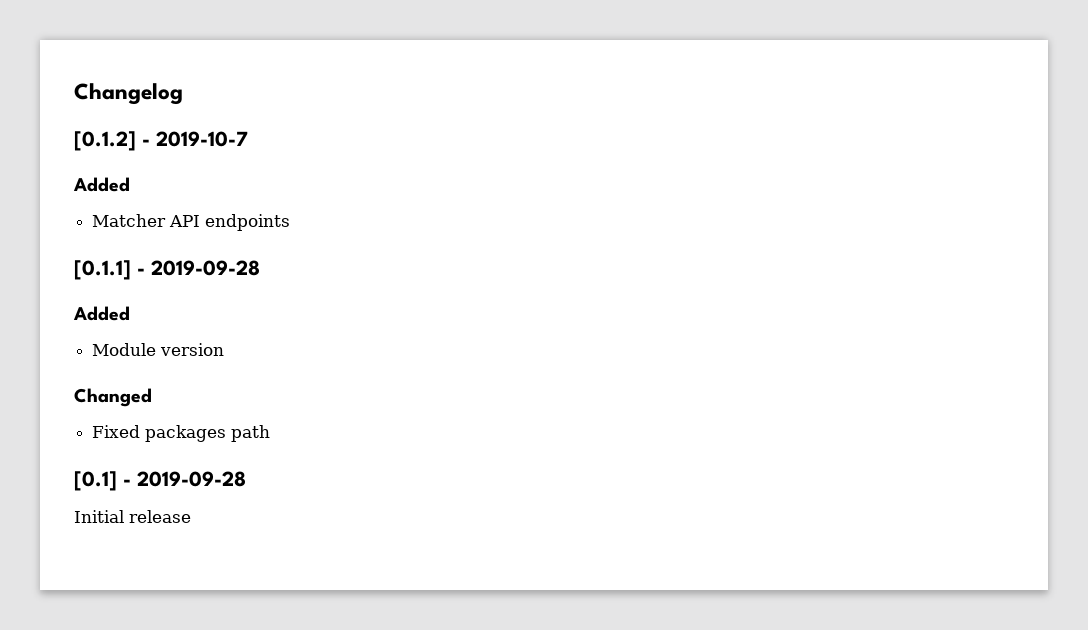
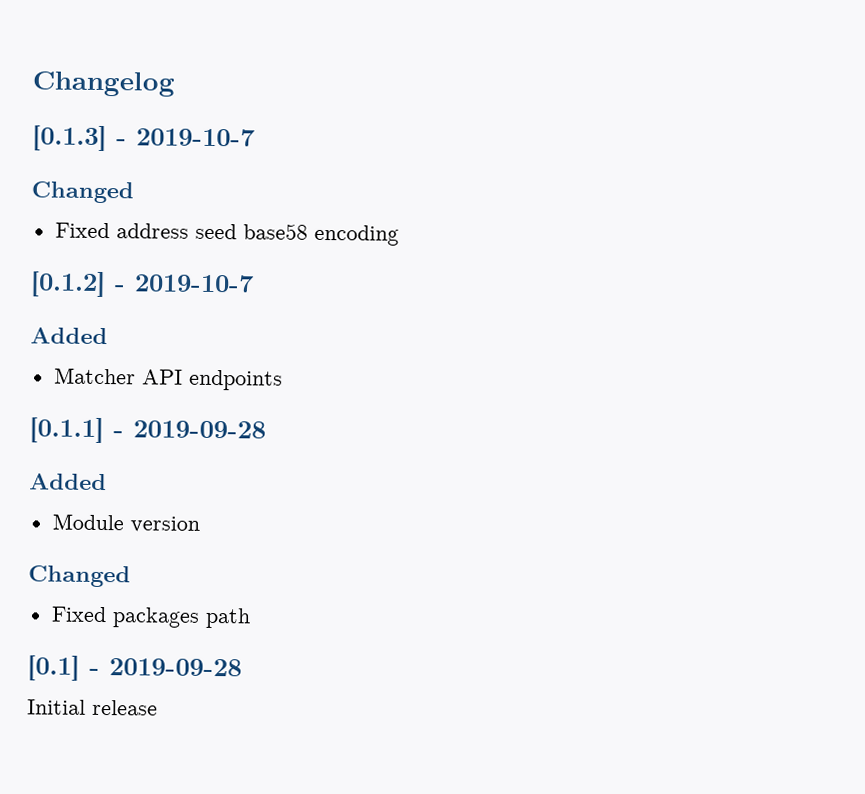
(183, 94) none -> [32,125,255,152] [31,181,134,204] [54,222,399,246] // [0.1.3] - 2019-10-7 // Changed // Fixed address seed base58 encoding

